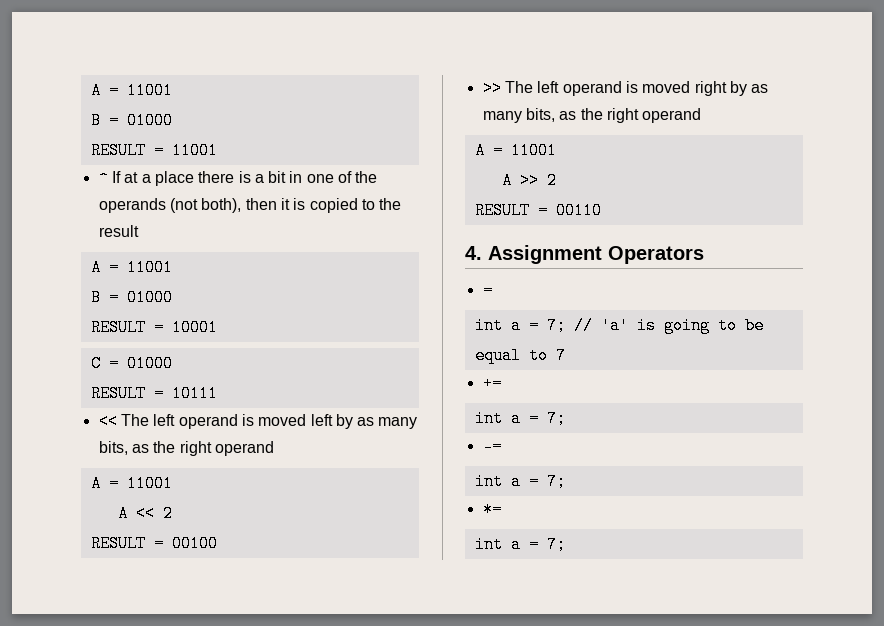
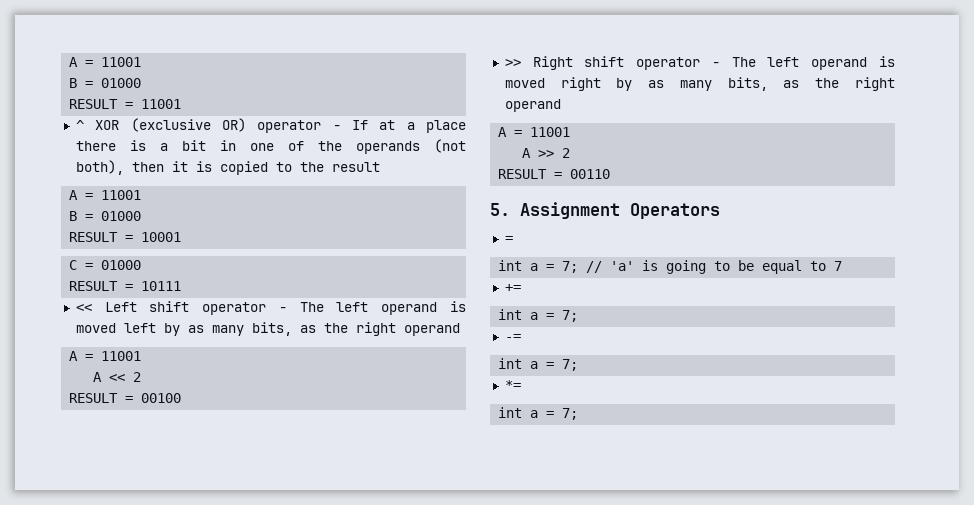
(109, 178) none -> [95,118,341,133] XOR (exclusive OR) operator -
(118, 421) none -> [104,301,287,315] Left shift operator -
(502, 88) none -> [532,56,720,70] Right shift operator -
[465,246,482,260] 4. -> [490,203,510,216] 5.

